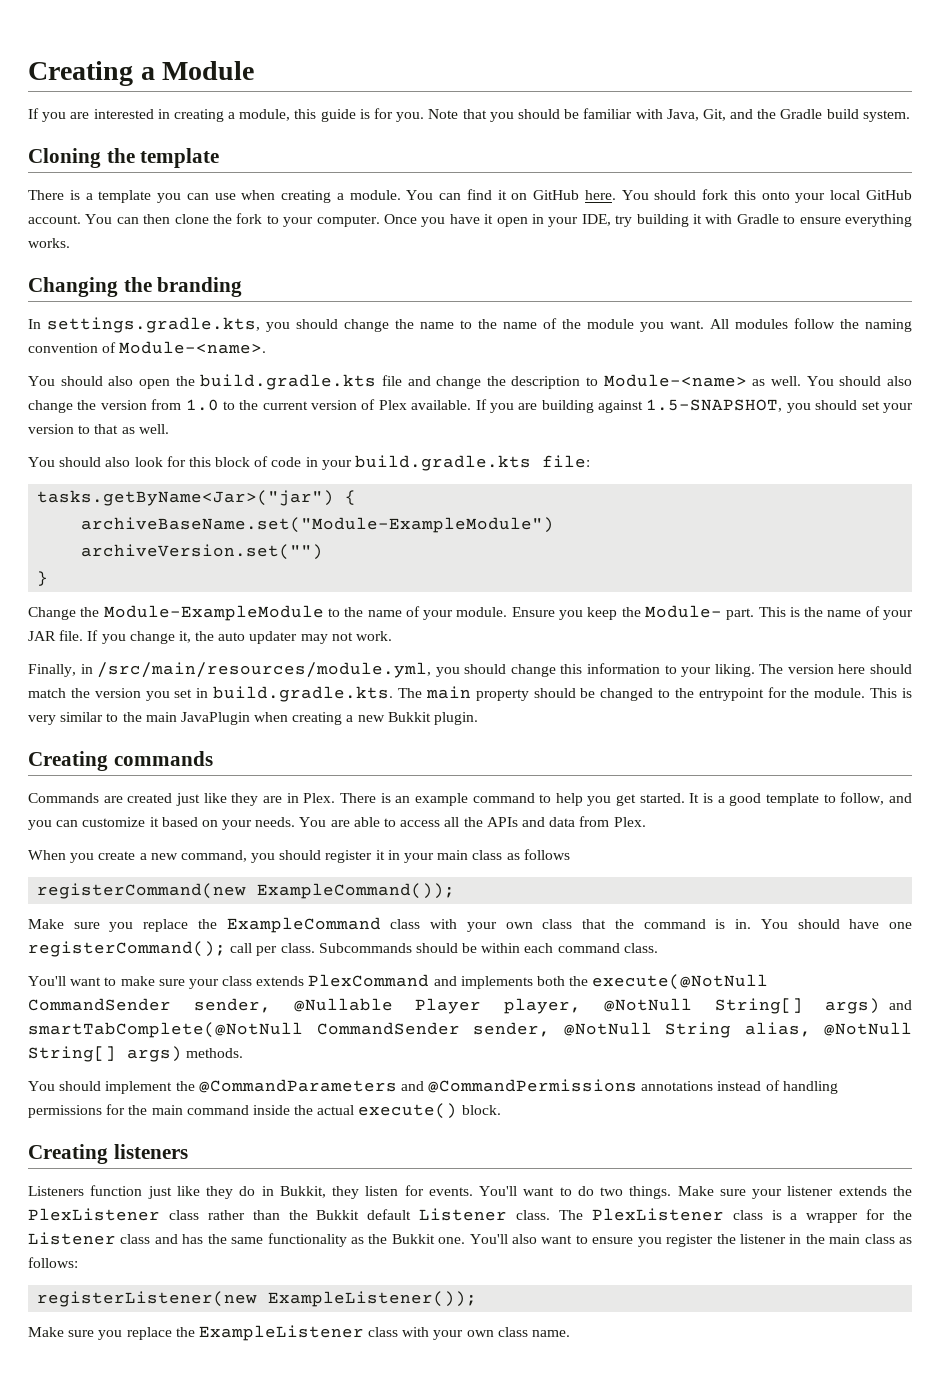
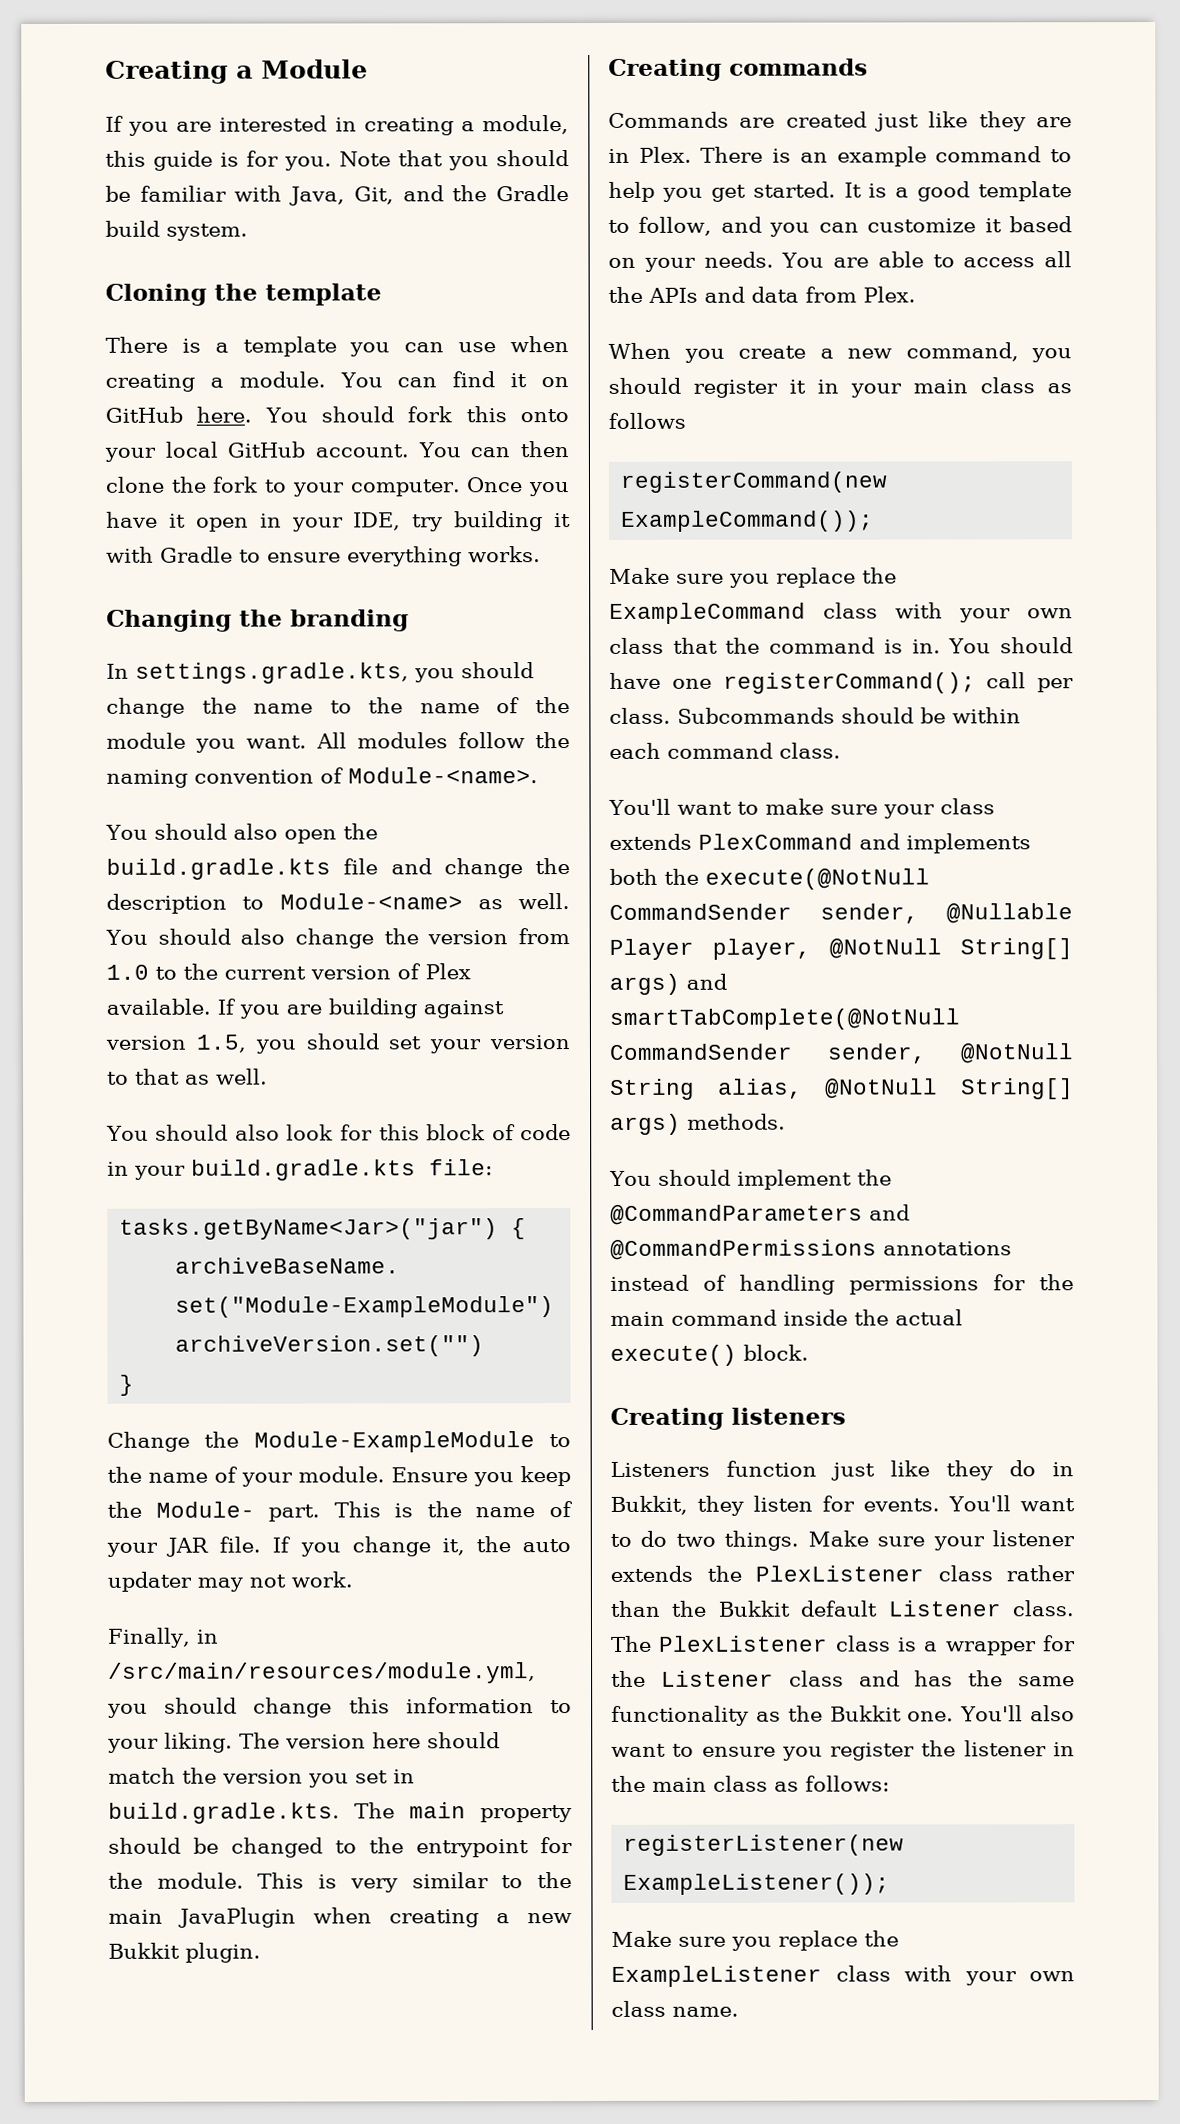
[646,399,783,412] 1.5-SNAPSHOT, -> [105,1034,246,1053] version 1.5,

